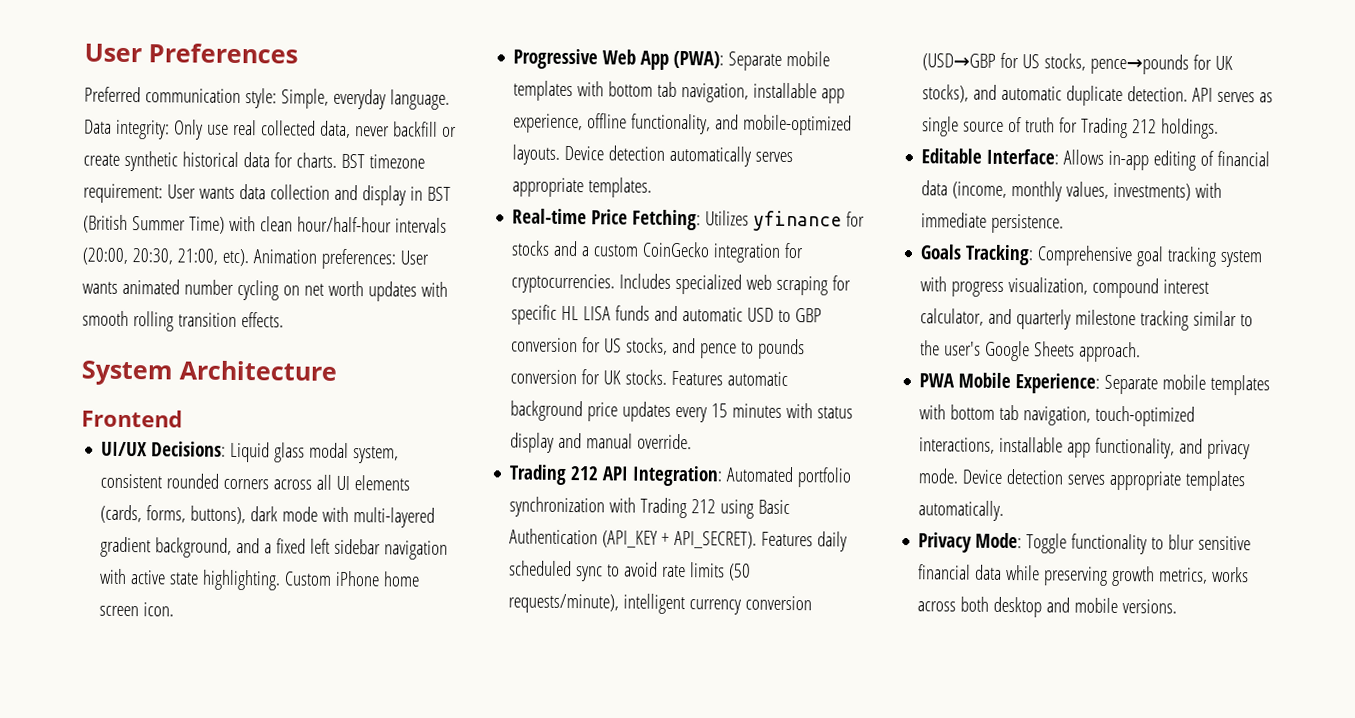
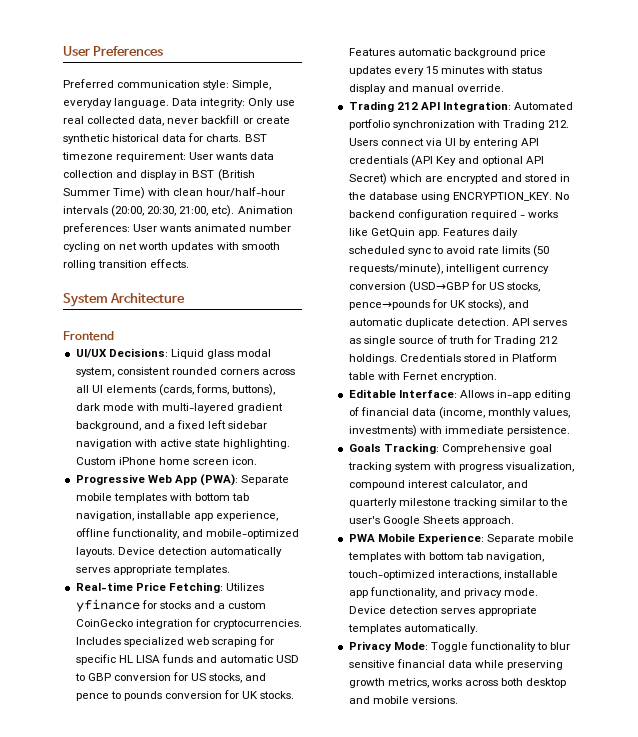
[691,499,791,519] [509,528,758,549] 212 using Basic Authentication (API_KEY + API_SECRET). -> [548,120,570,128] [348,138,540,148] [348,155,545,167] [348,173,571,185] [347,192,570,202] [348,209,559,220] [348,228,440,238] 212. Users connect via UI by entering API credentials (API Key and optional API Secret) which are encrypted and stored in the database using ENCRYPTION_KEY. No backend configuration required - works like GetQuin app.
(1220, 128) none -> [399,353,558,362] [347,372,497,382] Credentials stored in Platform table with Fernet encryption.

